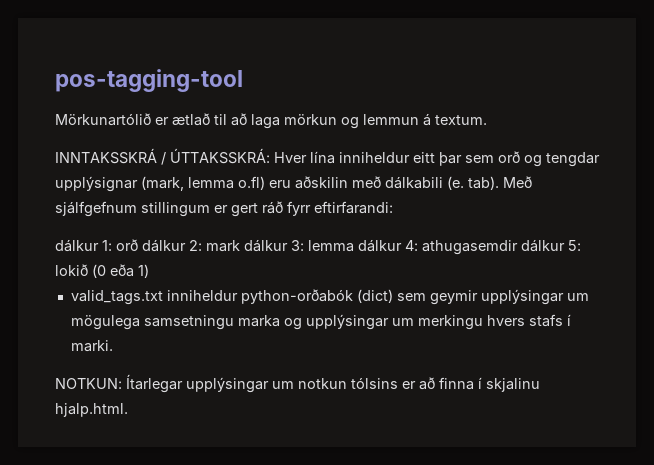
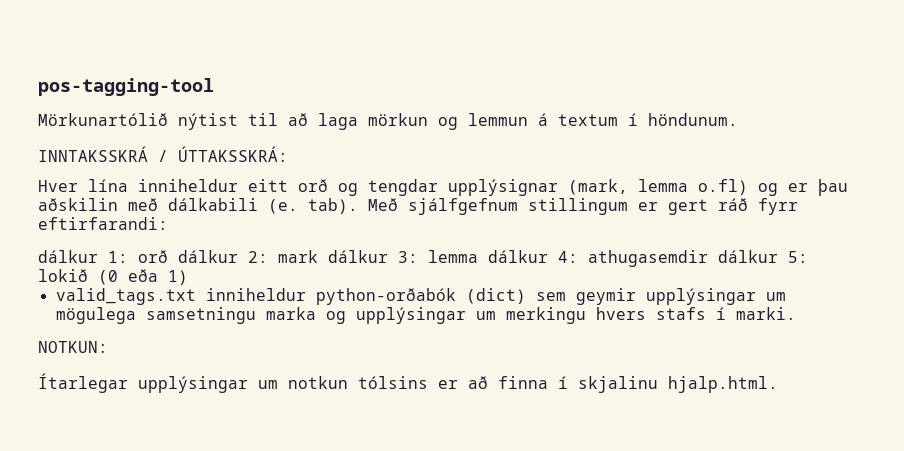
[155,113,210,126] er ætlað -> [178,113,238,130] nýtist
[435,115,487,125] textum. -> [558,113,738,126] textum í höndunum.
(270, 156) none -> (288, 154) //
[439,152,494,166] þar sem -> (288, 185) none
[269,180,291,188] eru -> [758,179,848,196] og er þau
(122, 383) none -> (108, 347) //

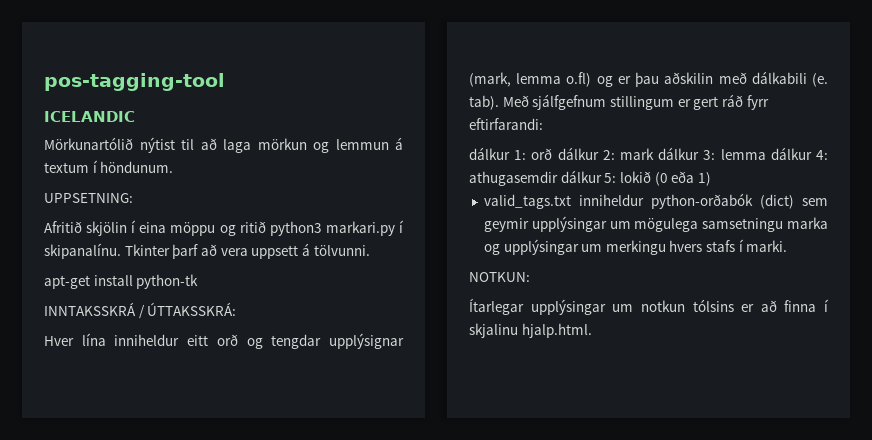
(214, 87) none -> [44,111,135,122] // ICELANDIC
(738, 119) none -> [44,193,133,203] [44,220,404,236] [44,243,370,259] [44,274,199,289] // UPPSETNING: // Afritið skjölin í eina möppu og ritið python3 markari.py í skipanalínu. Tkinter þarf að vera uppsett á tölvunni. // apt-get install python-tk

